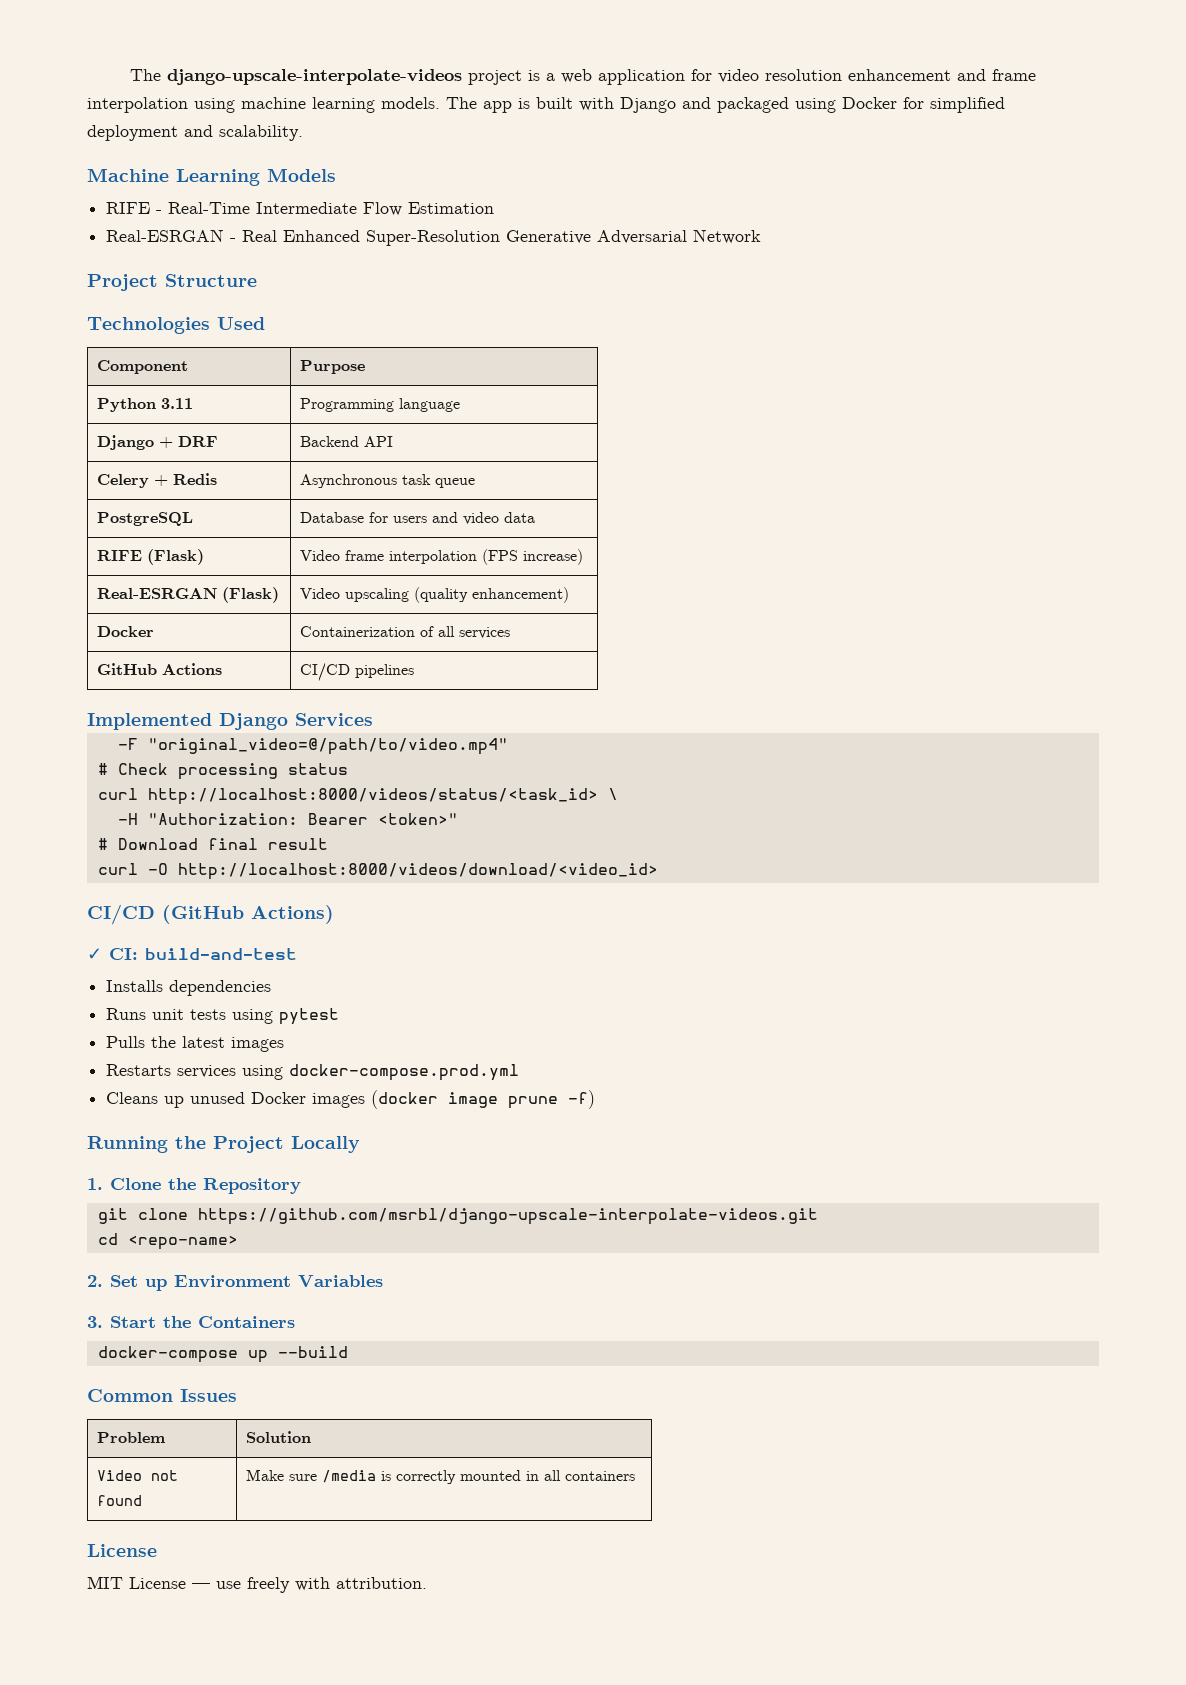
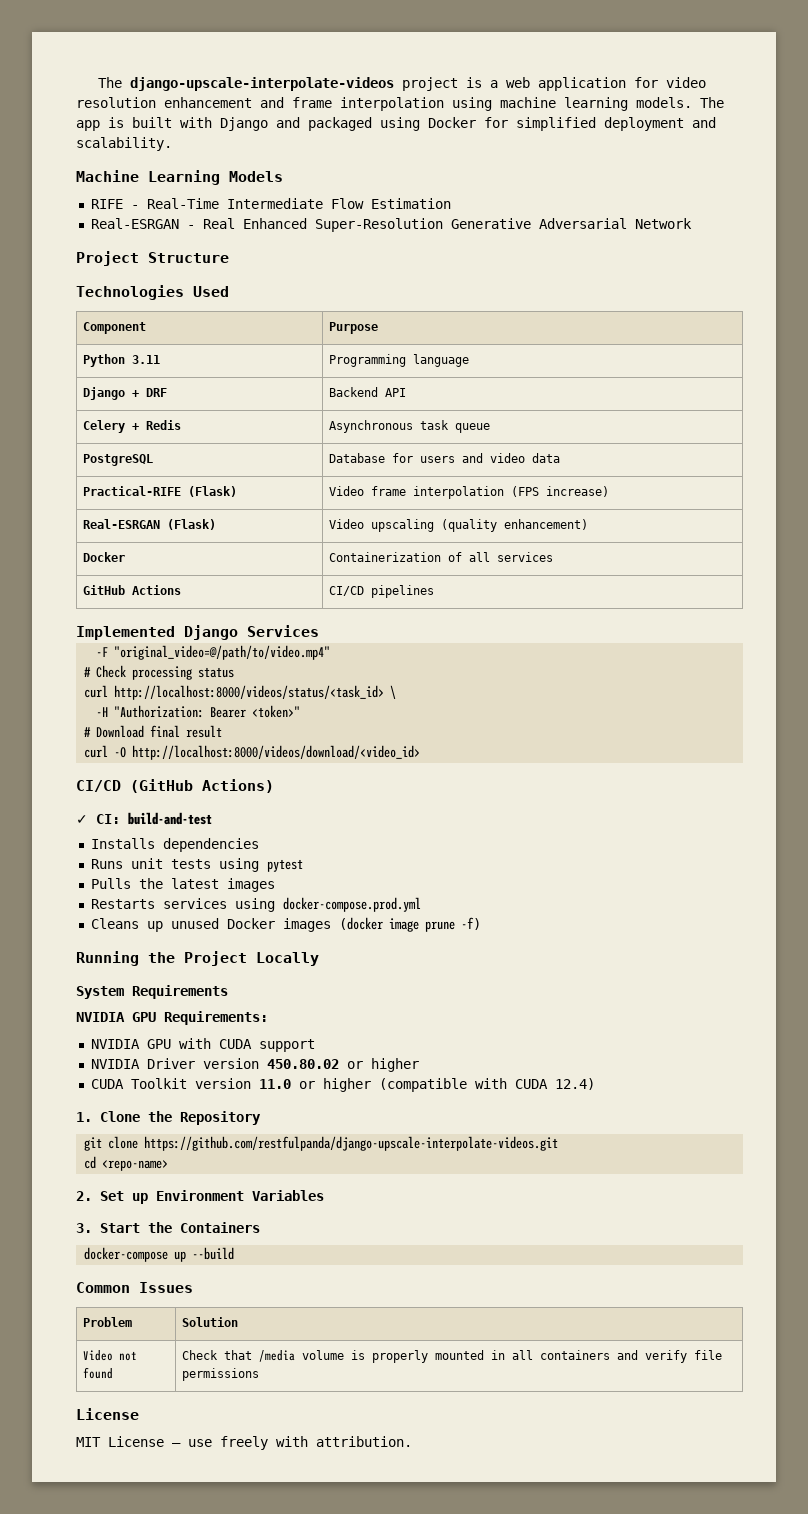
[97,550,143,561] RIFE -> [83,486,182,496] Practical-RIFE
(360, 1144) none -> [76,985,228,999] [76,1011,268,1025] [90,1038,315,1052] [90,1058,419,1072] [90,1078,595,1092] // System Requirements // NVIDIA GPU Requirements: // NVIDIA GPU with CUDA support // NVIDIA Driver version 450.80.02 or higher // CUDA Toolkit version 11.0 or higher (compatible with CUDA 12.4)
[197,1208,818,1225] https://github.com/msrbl/django-upscale-interpolate-videos.git -> [144,1136,559,1151] https://github.com/restfulpanda/django-upscale-interpolate-videos.git
[246,1469,457,1484] Make sure /media is correctly -> [182,1350,429,1363] Check that /media volume is properly
(636, 1476) none -> [617,1350,723,1363] [182,1368,260,1381] and verify file permissions

